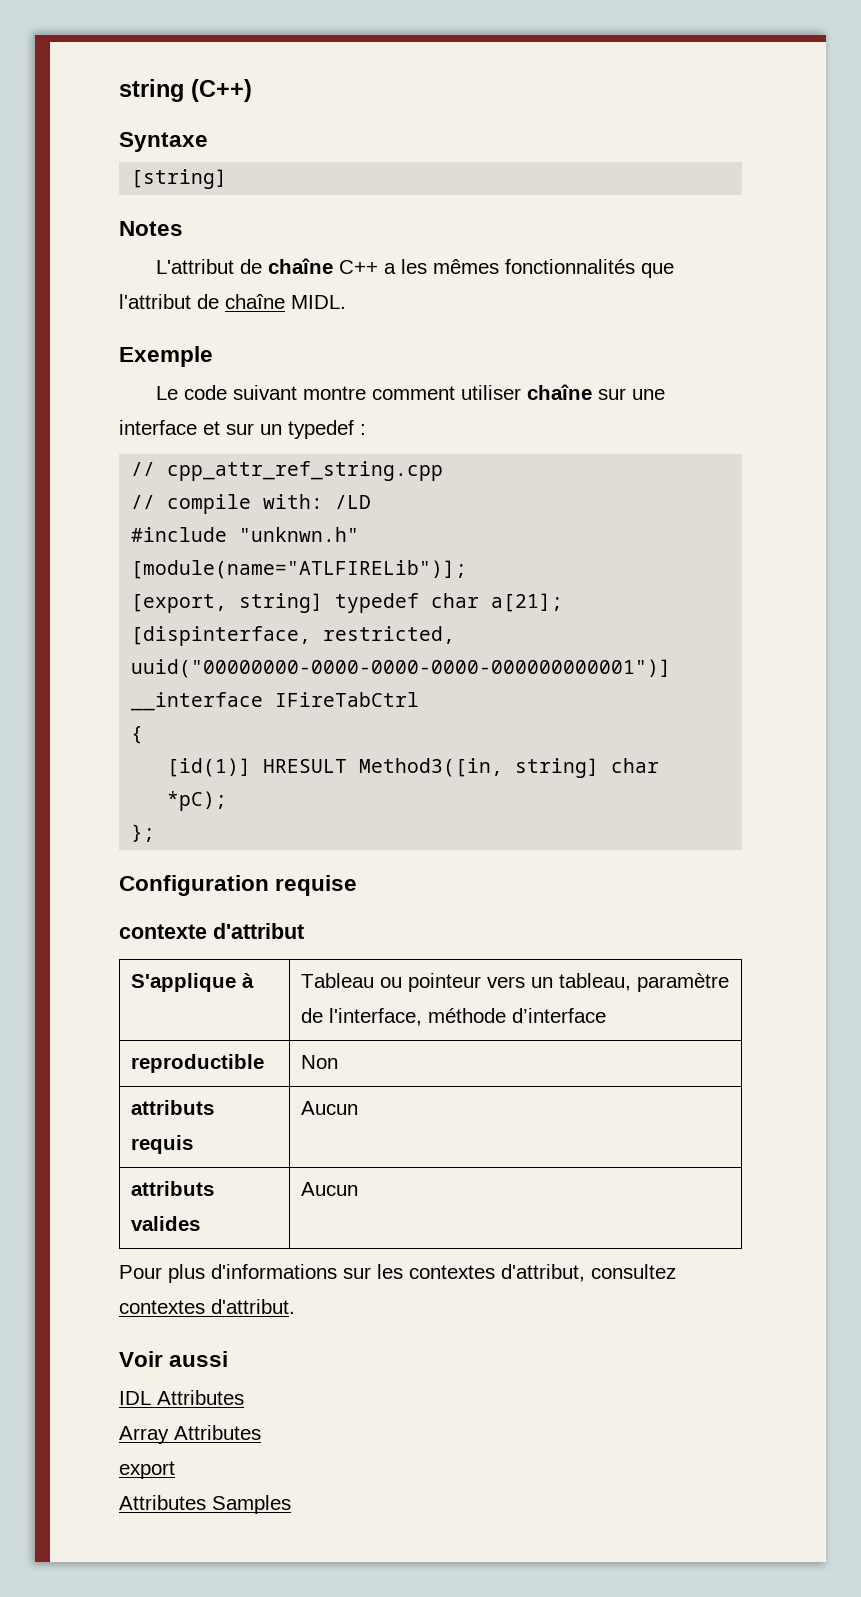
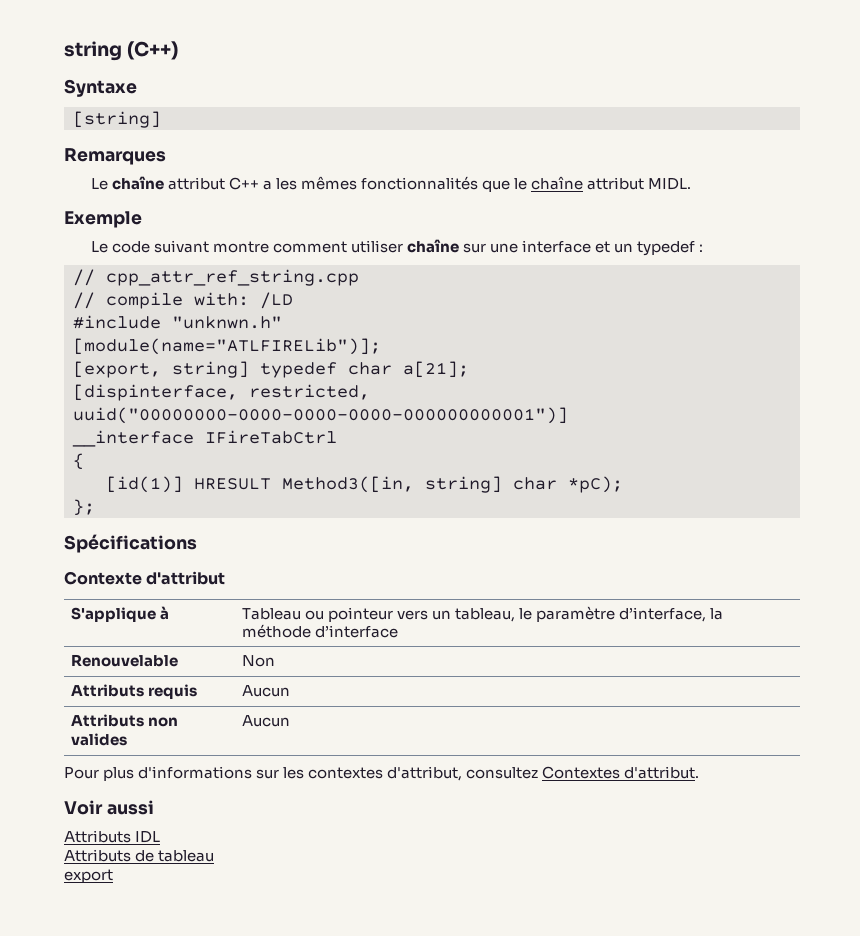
[119,221,183,236] [156,258,334,274] Notes // L'attribut de chaîne -> [64,148,166,165] [90,176,225,190] Remarques // Le chaîne attribut
[119,294,285,309] l'attribut de chaîne -> [514,176,645,190] le chaîne attribut
[226,423,254,435] sur -> (611, 247) none
[119,875,358,896] [119,924,207,939] Configuration requise // contexte -> [64,534,197,553] [64,571,142,585] Spécifications // Contexte
[637,973,730,992] [301,1008,423,1026] paramètre de l'interface, -> [519,606,724,622] le paramètre d’interface, la
[131,1054,265,1073] reproductible -> [70,654,178,667] Renouvelable
[131,1100,215,1115] attributs -> [70,684,144,697] Attributs
[131,1181,215,1196] attributs -> [70,714,178,727] Attributs non
[119,1300,205,1314] contextes -> [542,766,621,779] Contextes
(229, 1359) none -> [64,830,131,843] Attributs
[157,1390,244,1405] [119,1425,261,1444] Attributes // Array Attributes -> [64,849,215,862] // Attributs de tableau
[119,1495,291,1514] // Attributes Samples -> (113, 876) none

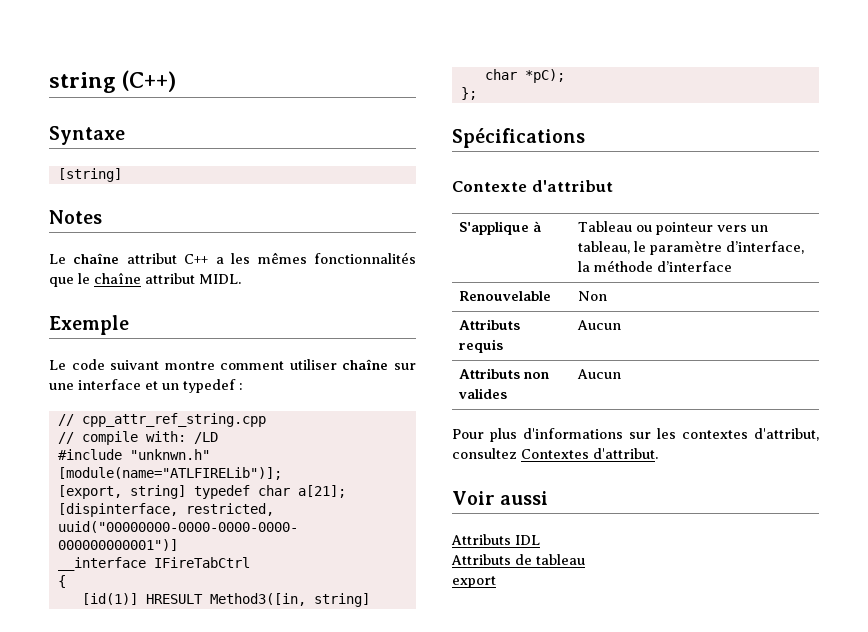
[64,148,166,165] Remarques -> [49,210,102,224] Notes

